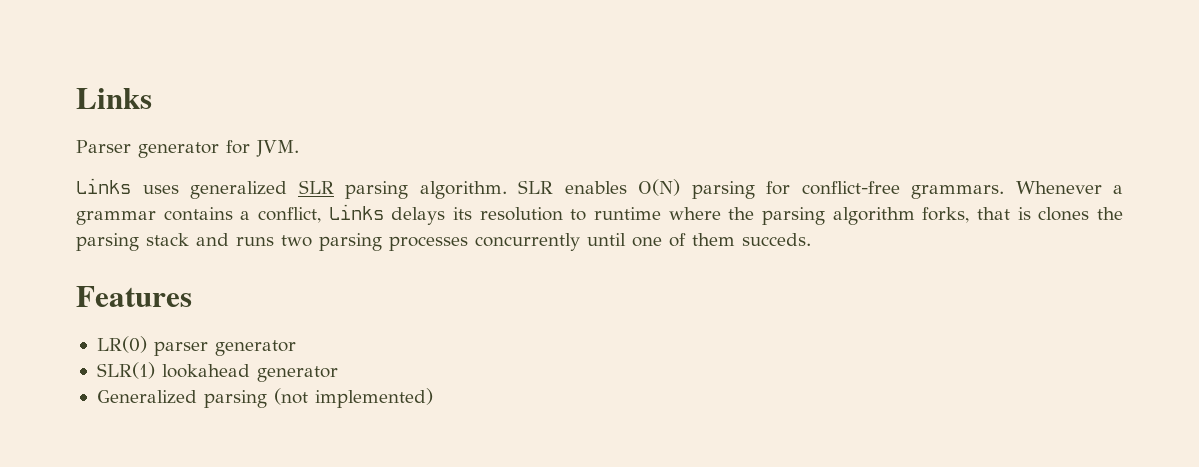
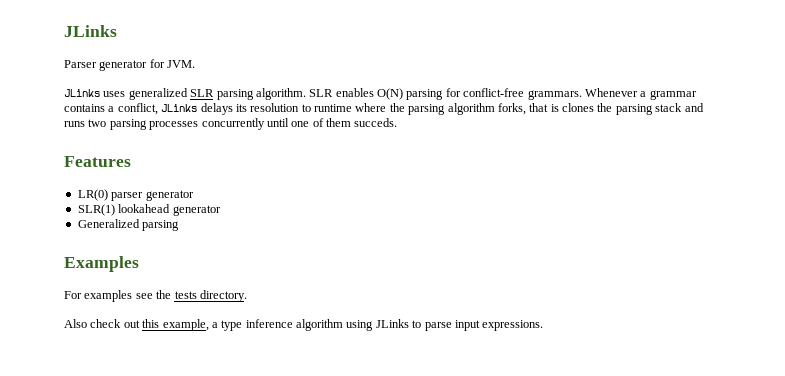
[76,88,152,109] Links -> [64,25,117,37] JLinks
[76,178,131,194] Links -> [64,89,100,97] JLinks
[328,204,384,220] Links -> [161,104,198,112] JLinks
[273,388,433,408] (not implemented) -> [64,256,139,272] [64,290,247,302] [64,319,544,331] // Examples // For examples see the tests directory. // Also check out this example, a type inference algorithm using JLinks to parse input expressions.

